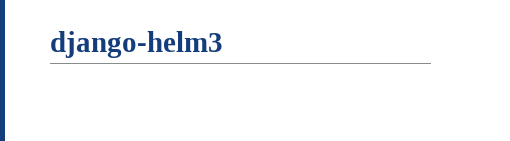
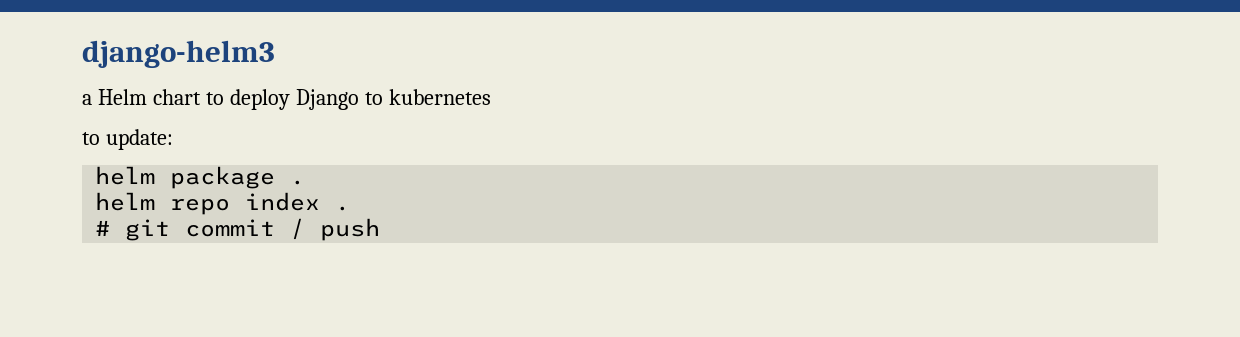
(223, 44) none -> [82,89,491,110] [82,129,173,150] [95,166,306,189] [95,192,351,215] [95,218,381,241] // a Helm chart to deploy Django to kubernetes // to update: // helm package . // helm repo index . // # git commit / push

